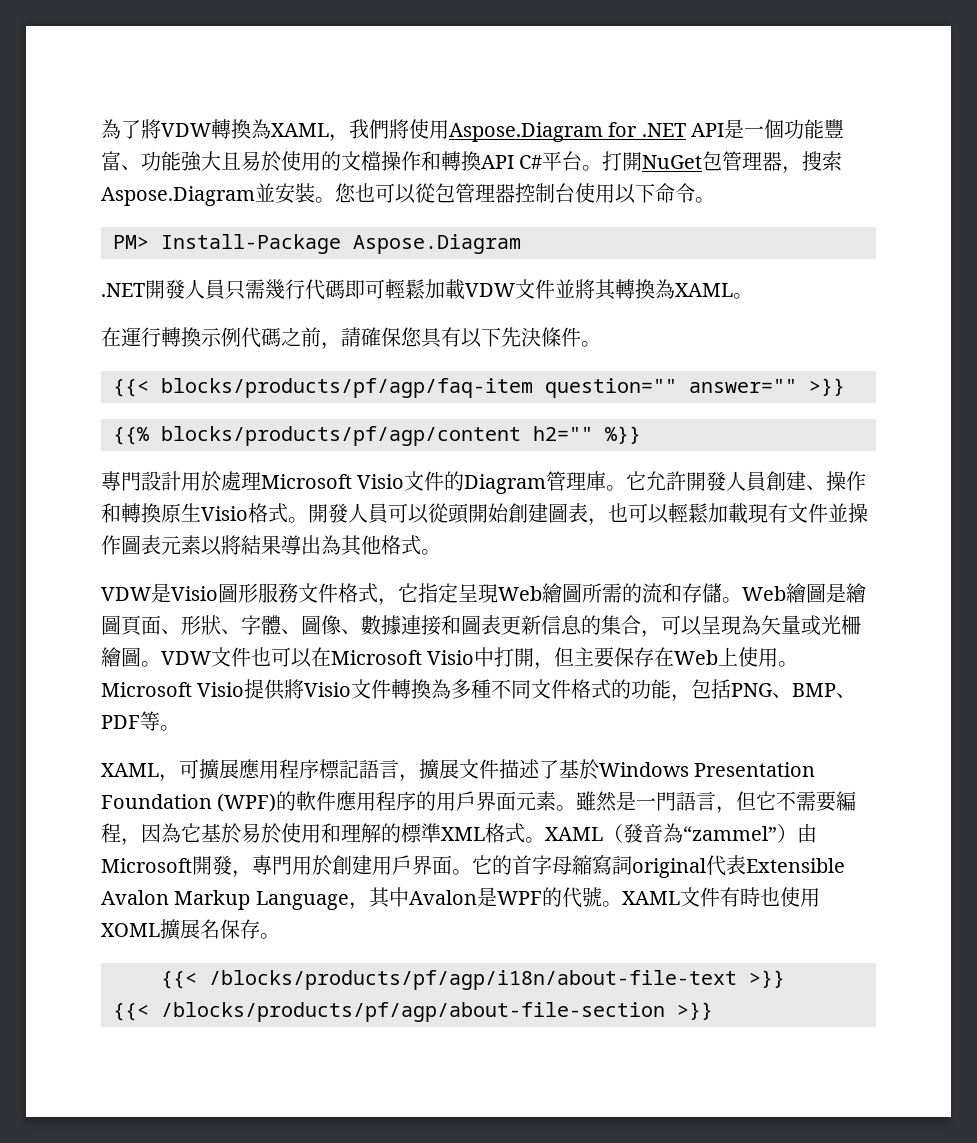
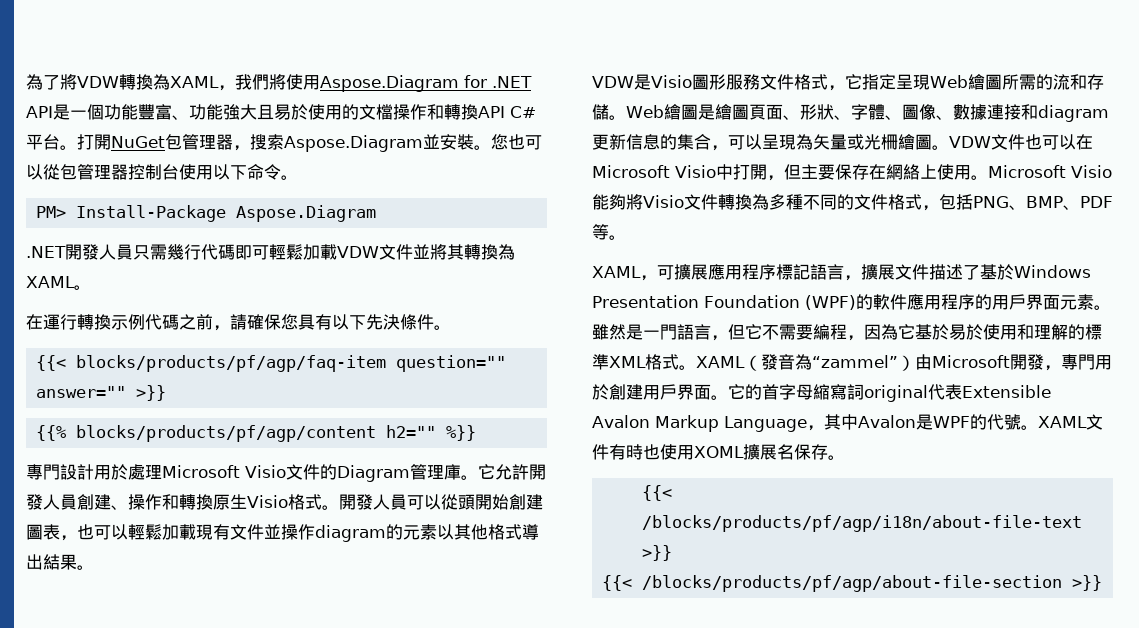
[121,535,421,556] 圖表元素以將結果導出為其他格式 -> [315,524,539,542] [26,554,77,570] diagram的元素以其他格式導出結果
[461,615,501,635] 圖表 -> [1037,105,1109,122] diagram
[674,650,719,665] Web -> [886,164,920,180] 網絡
[244,679,286,700] 提供 -> [592,194,626,210] 能夠
[531,679,672,699] 文件格式的功能 -> [837,194,922,210] 的文件格式

